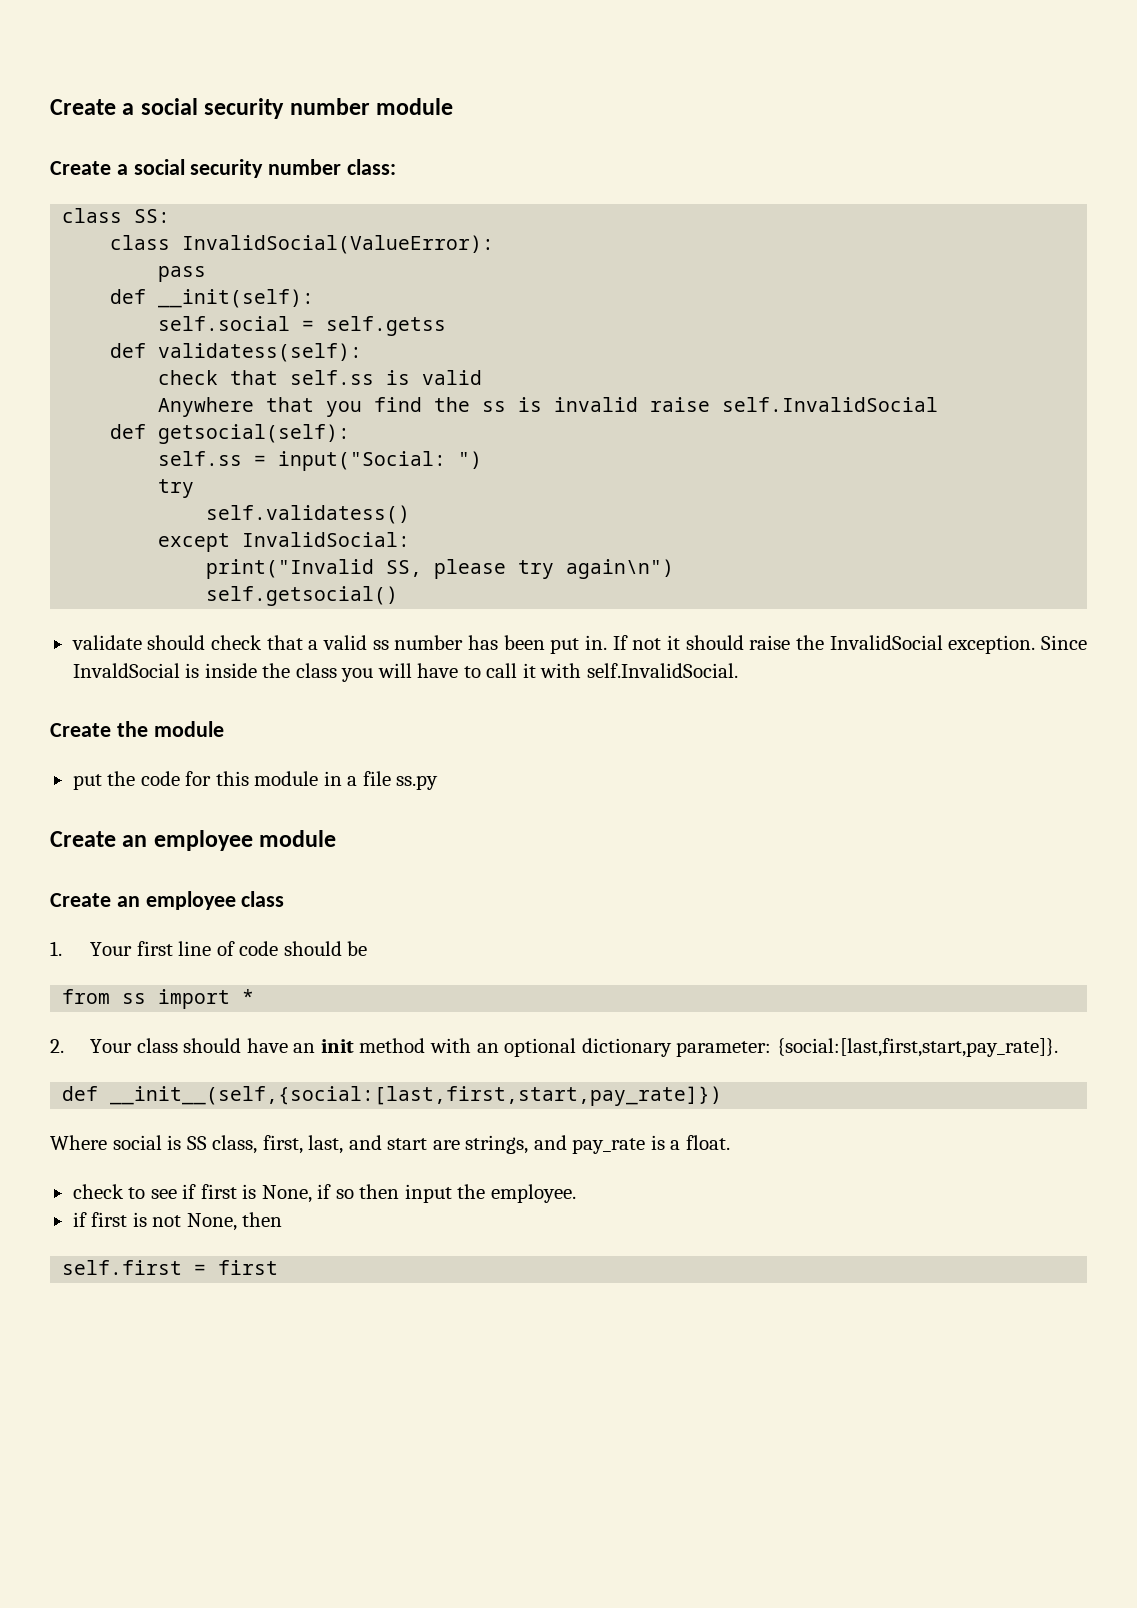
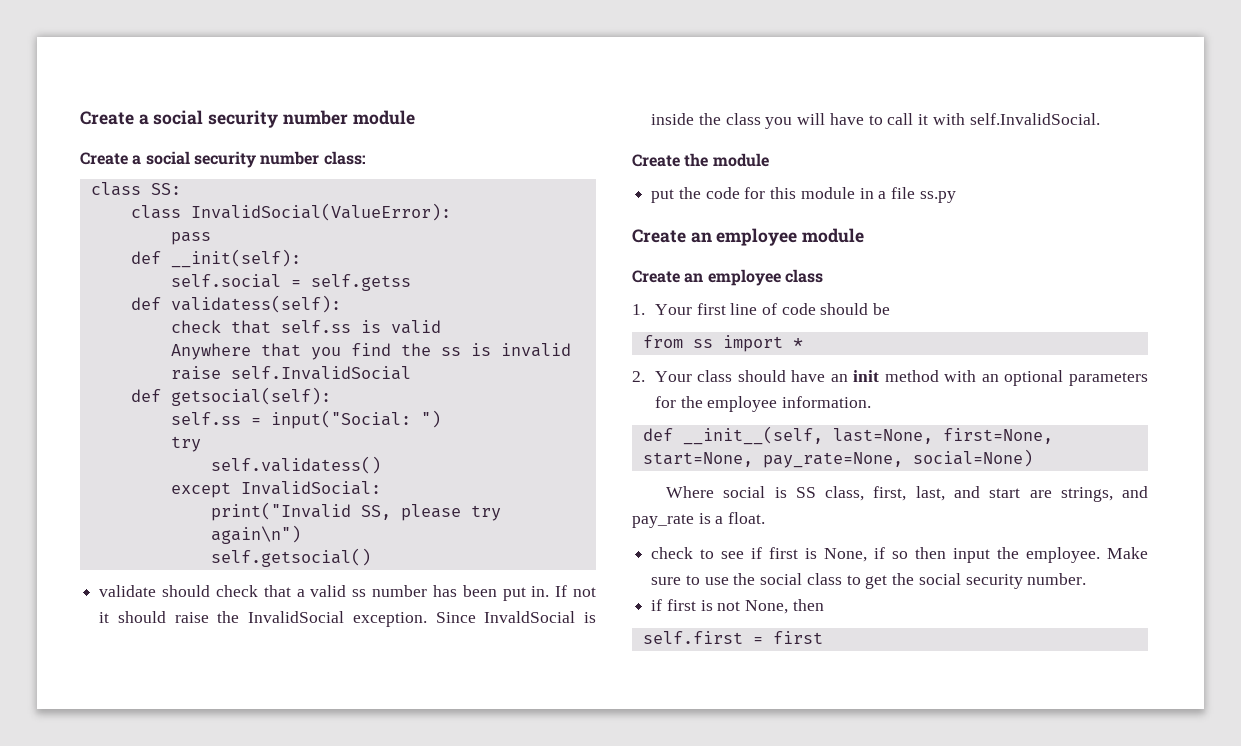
[581,1038,1058,1057] [62,1086,723,1106] dictionary parameter: {social:[last,first,start,pay_rate]}. // def __init__(self,{social:[last,first,start,pay_rate]}) -> [1069,372,1148,386] [654,396,871,412] [642,426,1053,445] [642,449,1033,468] parameters for the employee information. // def __init__(self, last=None, first=None, start=None, pay_rate=None, social=None)
(576, 1193) none -> [1107,547,1148,559] [651,573,1087,589] Make sure to use the social class to get the social security number.

